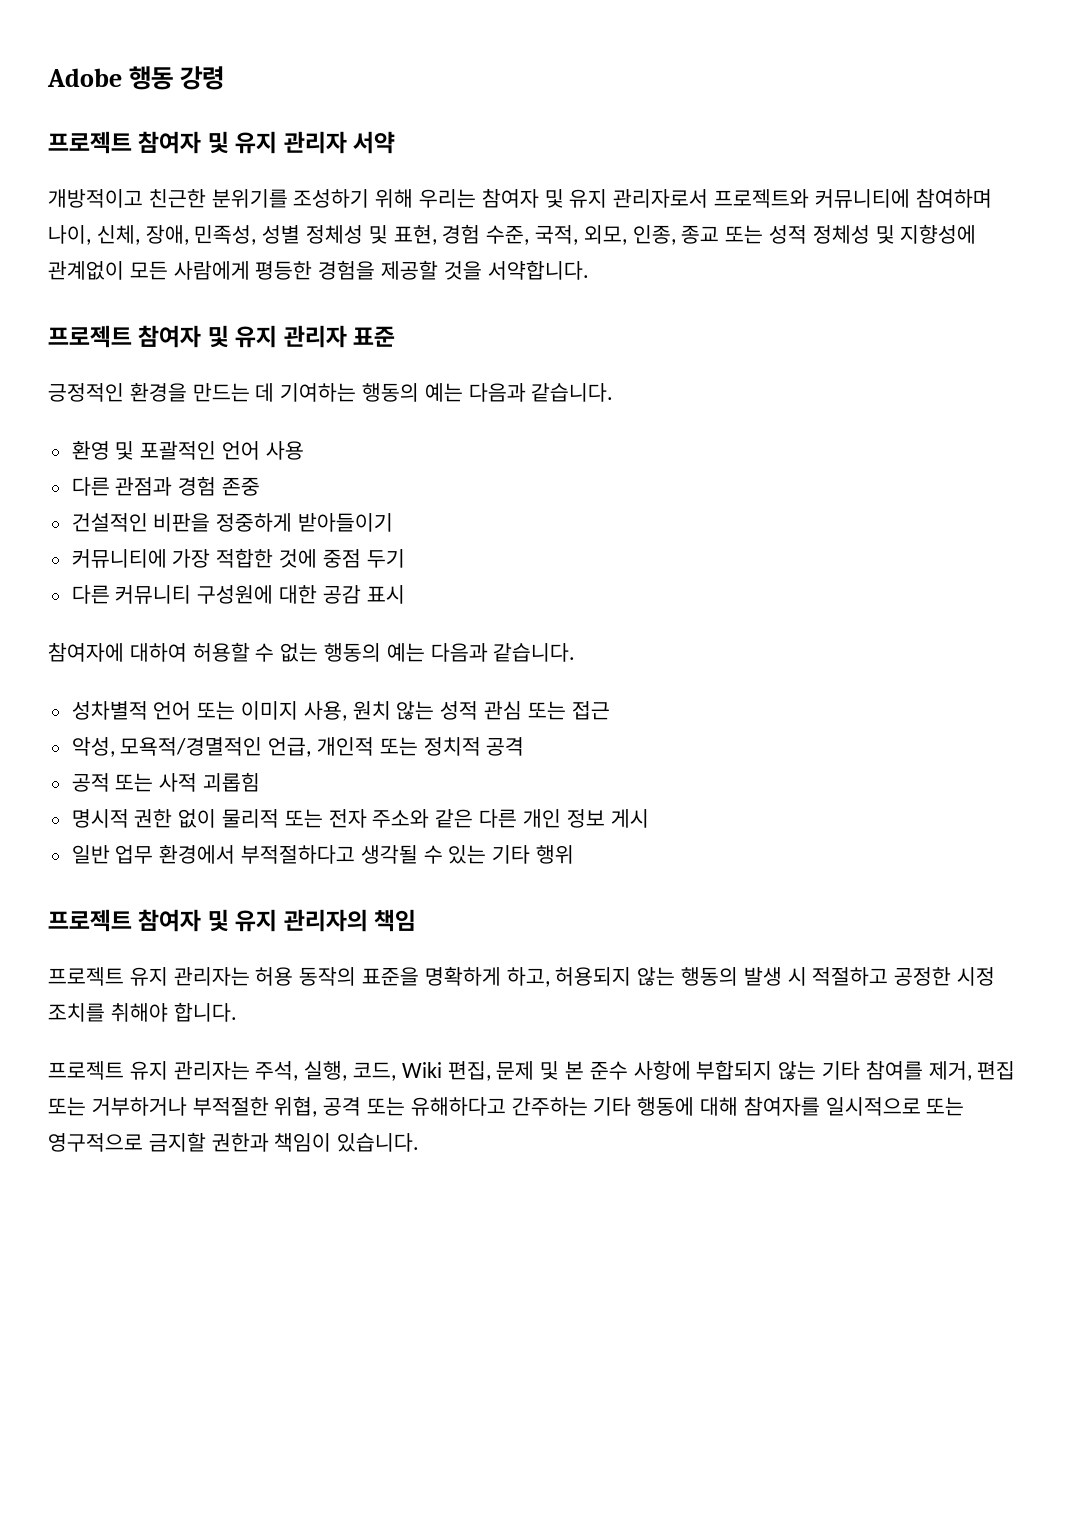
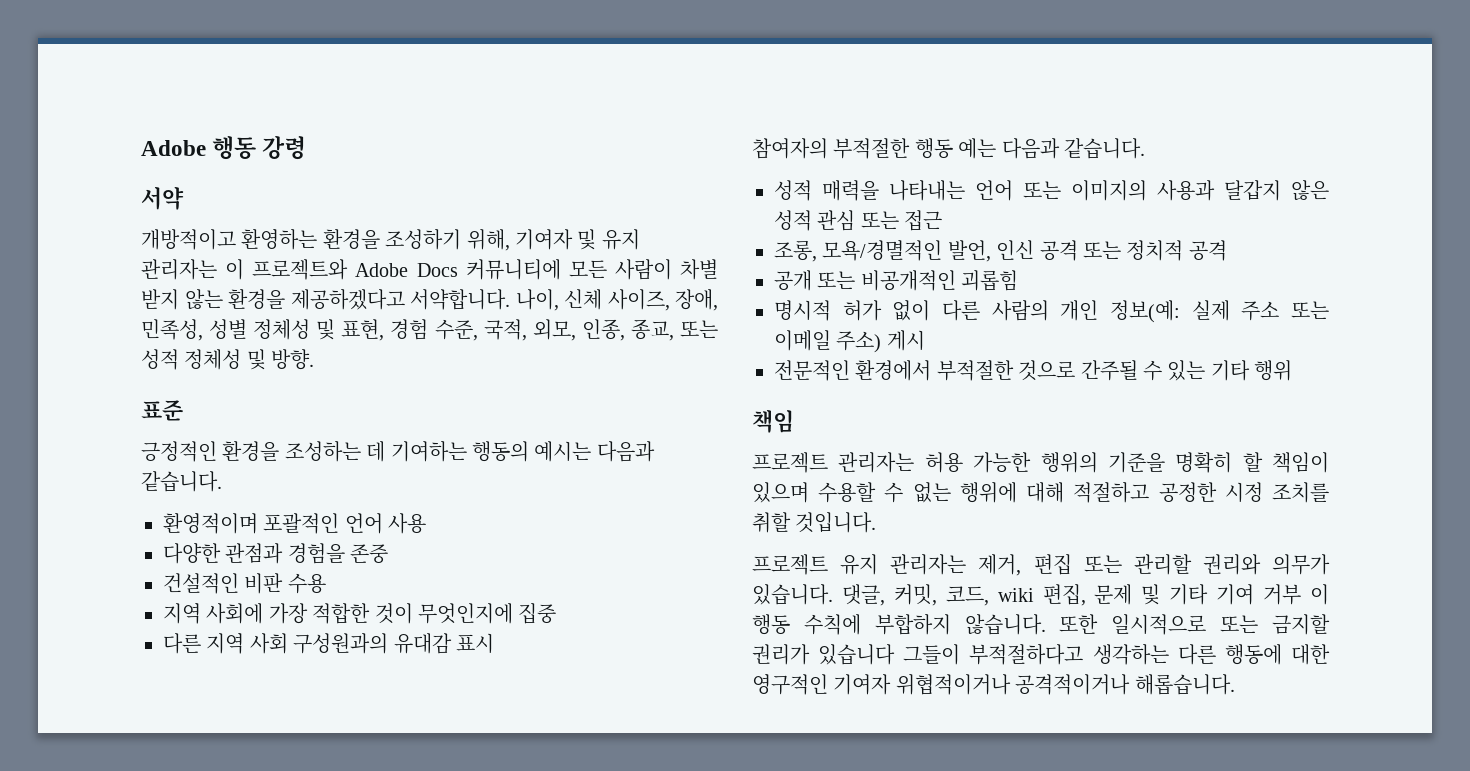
[48,131,396,154] [48,188,992,208] [48,225,140,245] 프로젝트 참여자 및 유지 관리자 서약 // 개방적이고 친근한 분위기를 조성하기 위해 우리는 참여자 및 유지 관리자로서 프로젝트와 커뮤니티에 참여하며 나이, 신체, -> [141,187,184,210] [141,229,640,251] [141,259,718,280] [141,289,670,311] 서약 // 개방적이고 환영하는 환경을 조성하기 위해, 기여자 및 유지 관리자는 이 프로젝트와 Adobe Docs 커뮤니티에 모든 사람이 차별 받지 않는 환경을 제공하겠다고 서약합니다. 나이, 신체 사이즈,
[681,225,720,244] 종교 -> [630,319,674,341] 종교,
[900,224,977,244] [48,260,589,280] [48,325,347,348] 지향성에 관계없이 모든 사람에게 평등한 경험을 제공할 것을 서약합니다. // 프로젝트 참여자 및 유지 관리자 -> [271,349,315,370] 방향. //
[192,383,250,402] 만드는 -> [284,441,361,462] 조성하는
[424,383,614,402] [71,441,304,460] [71,476,261,496] [71,513,394,532] [71,548,405,568] [71,585,405,604] [48,642,576,662] [71,701,435,721] 예는 다음과 같습니다. // 환영 및 포괄적인 언어 사용 // 다른 관점과 경험 존중 // 건설적인 비판을 정중하게 받아들이기 // 커뮤니티에 가장 적합한 것에 중점 두기 // 다른 커뮤니티 구성원에 대한 공감 표시 // 참여자에 대하여 허용할 수 없는 행동의 예는 다음과 같습니다. // 성차별적 언어 또는 이미지 사용, 원치 않는 -> [534,441,655,462] [141,471,222,492] [163,513,427,534] [163,543,389,564] [163,573,326,594] [163,603,557,624] [163,633,494,654] [752,138,1145,159] [774,180,1329,201] 예시는 다음과 같습니다. // 환영적이며 포괄적인 언어 사용 // 다양한 관점과 경험을 존중 // 건설적인 비판 수용 // 지역 사회에 가장 적합한 것이 무엇인지에 집중 // 다른 지역 사회 구성원과의 유대감 표시 // 참여자의 부적절한 행동 예는 다음과 같습니다. // 성적 매력을 나타내는 언어 또는 이미지의 사용과 달갑지 않은
[71,737,375,757] 악성, 모욕적/경멸적인 언급, 개인적 -> [774,240,1078,262] 조롱, 모욕/경멸적인 발언, 인신 공격
[71,773,198,792] 공적 또는 사적 -> [774,270,956,291] 공개 또는 비공개적인
[134,809,649,828] [71,845,418,864] 권한 없이 물리적 또는 전자 주소와 같은 다른 개인 정보 게시 // 일반 업무 환경에서 부적절하다고 생각될 -> [842,300,1329,323] [774,330,925,353] [774,360,1138,381] 허가 없이 다른 사람의 개인 정보(예: 실제 주소 또는 이메일 주소) 게시 // 전문적인 환경에서 부적절한 것으로 간주될
[48,909,417,932] [48,966,996,987] [48,1002,237,1022] [48,1060,1016,1081] [48,1096,965,1117] [48,1132,420,1152] // 프로젝트 참여자 및 유지 관리자의 책임 // 프로젝트 유지 관리자는 허용 동작의 표준을 명확하게 하고, 허용되지 않는 행동의 발생 시 적절하고 공정한 시정 조치를 취해야 합니다. // 프로젝트 유지 관리자는 주석, 실행, 코드, Wiki 편집, 문제 및 본 준수 사항에 부합되지 않는 기타 참여를 제거, 편집 또는 거부하거나 부적절한 위협, 공격 또는 유해하다고 간주하는 기타 행동에 대해 참여자를 일시적으로 또는 영구적으로 금지할 권한과 책임이 있습니다. -> [752,410,794,433] [752,452,1329,473] [752,482,1329,503] [752,512,877,533] [752,554,1330,576] [752,584,1329,606] [752,614,1330,635] [752,644,1330,665] [752,674,1235,695] // 책임 // 프로젝트 관리자는 허용 가능한 행위의 기준을 명확히 할 책임이 있으며 수용할 수 없는 행위에 대해 적절하고 공정한 시정 조치를 취할 것입니다. // 프로젝트 유지 관리자는 제거, 편집 또는 관리할 권리와 의무가 있습니다. 댓글, 커밋, 코드, wiki 편집, 문제 및 기타 기여 거부 이 행동 수칙에 부합하지 않습니다. 또한 일시적으로 또는 금지할 권리가 있습니다 그들이 부적절하다고 생각하는 다른 행동에 대한 영구적인 기여자 위협적이거나 공격적이거나 해롭습니다.

